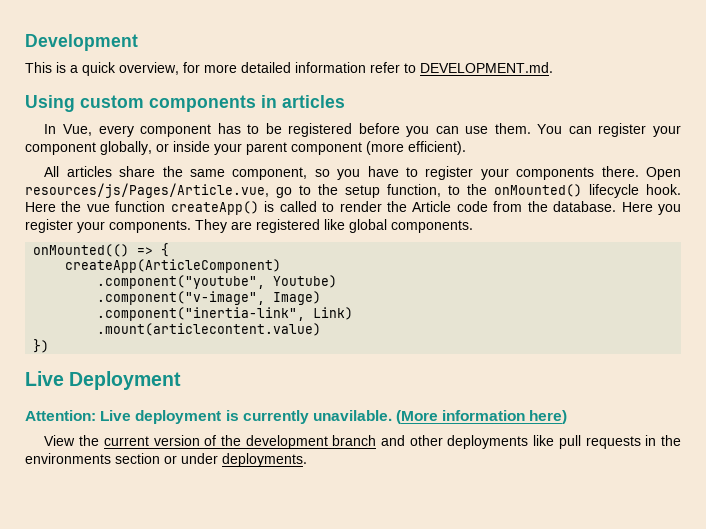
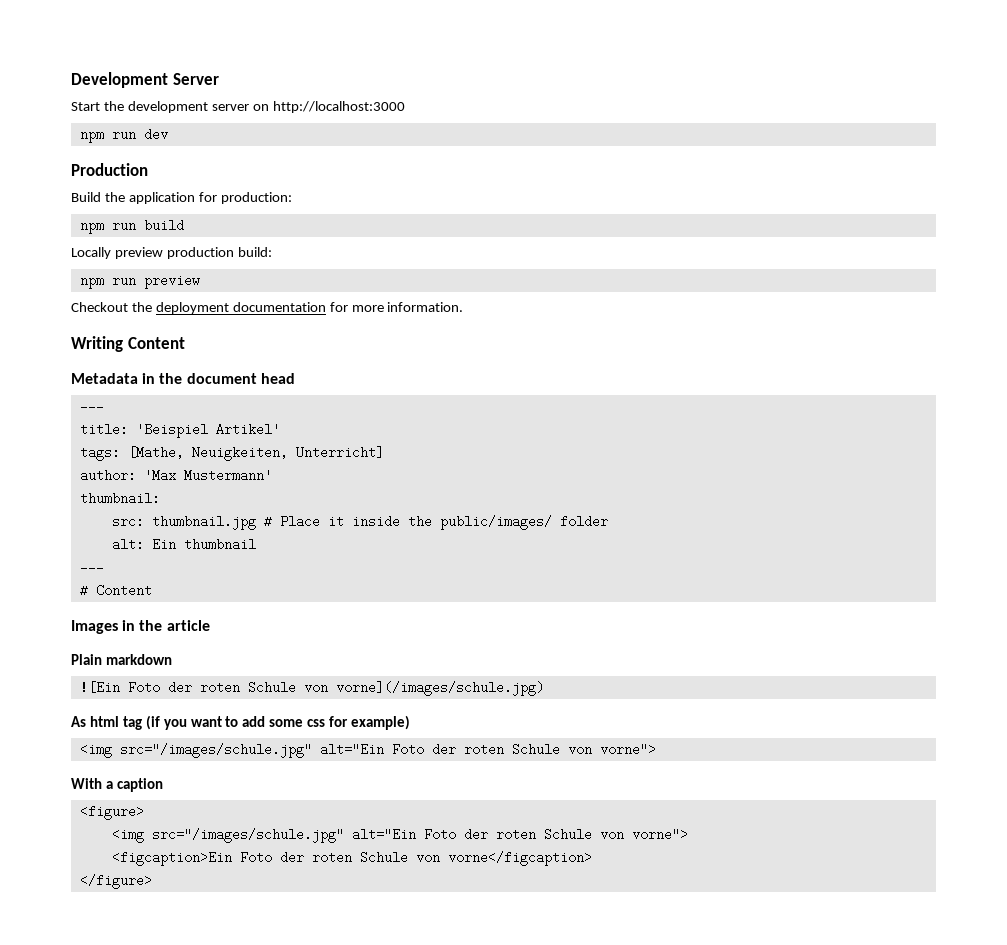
[25,62,553,76] [25,95,345,112] [44,123,682,137] [25,141,466,155] [44,166,681,180] [25,183,681,198] [25,201,681,215] [25,219,473,233] [33,243,170,257] [65,259,282,273] [97,275,338,289] [97,291,322,305] [97,307,354,321] [97,323,322,336] [33,339,50,353] [25,371,182,390] [25,410,568,424] [44,435,681,449] [25,453,307,467] // This is a quick overview, for more detailed information refer to DEVELOPMENT.md. // Using custom components in articles // In Vue, every component has to be registered before you can use them. You can register your component globally, or inside your parent component (more efficient). // All articles share the same component, so you have to register your components there. Open resources/js/Pages/Article.vue, go to the setup function, to the onMounted() lifecycle hook. Here the vue function createApp() is called to render the Article code from the database. Here you register your components. They are registered like global components. // onMounted(() => { // createApp(ArticleComponent) // .component("youtube", Youtube) // .component("v-image", Image) // .component("inertia-link", Link) // .mount(articlecontent.value) // }) // Live Deployment // Attention: Live deployment is currently unavilable. (More information here) // View the current version of the development branch and other deployments like pull requests in the environments section or under deployments. -> [172,73,219,85] [71,101,405,113] [79,128,168,143] [71,163,148,176] [71,192,292,204] [79,219,184,234] [71,247,272,259] [79,274,200,289] [71,302,464,314] [71,336,185,352] [71,373,295,384] [79,400,104,413] [79,423,280,438] [79,446,384,461] [79,469,272,482] [79,492,160,505] [111,515,608,530] [111,538,256,551] [79,561,104,574] [79,584,152,597] [71,620,210,634] [71,654,172,665] [79,681,544,696] [71,715,411,730] [79,743,656,758] [71,778,163,792] [79,805,144,820] [111,828,688,843] [111,851,592,866] [79,874,152,889] Server // Start the development server on http://localhost:3000 // npm run dev // Production // Build the application for production: // npm run build // Locally preview production build: // npm run preview // Checkout the deployment documentation for more information. // Writing Content // Metadata in the document head // --- // title: 'Beispiel Artikel' // tags: [Mathe, Neuigkeiten, Unterricht] // author: 'Max Mustermann' // thumbnail: // src: thumbnail.jpg # Place it inside the public/images/ folder // alt: Ein thumbnail // --- // # Content // Images in the article // Plain markdown // ![Ein Foto der roten Schule von vorne](/images/schule.jpg) // As html tag (if you want to add some css for example) // <img src="/images/schule.jpg" alt="Ein Foto der roten Schule von vorne"> // With a caption // <figure> // <img src="/images/schule.jpg" alt="Ein Foto der roten Schule von vorne"> // <figcaption>Ein Foto der roten Schule von vorne</figcaption> // </figure>

